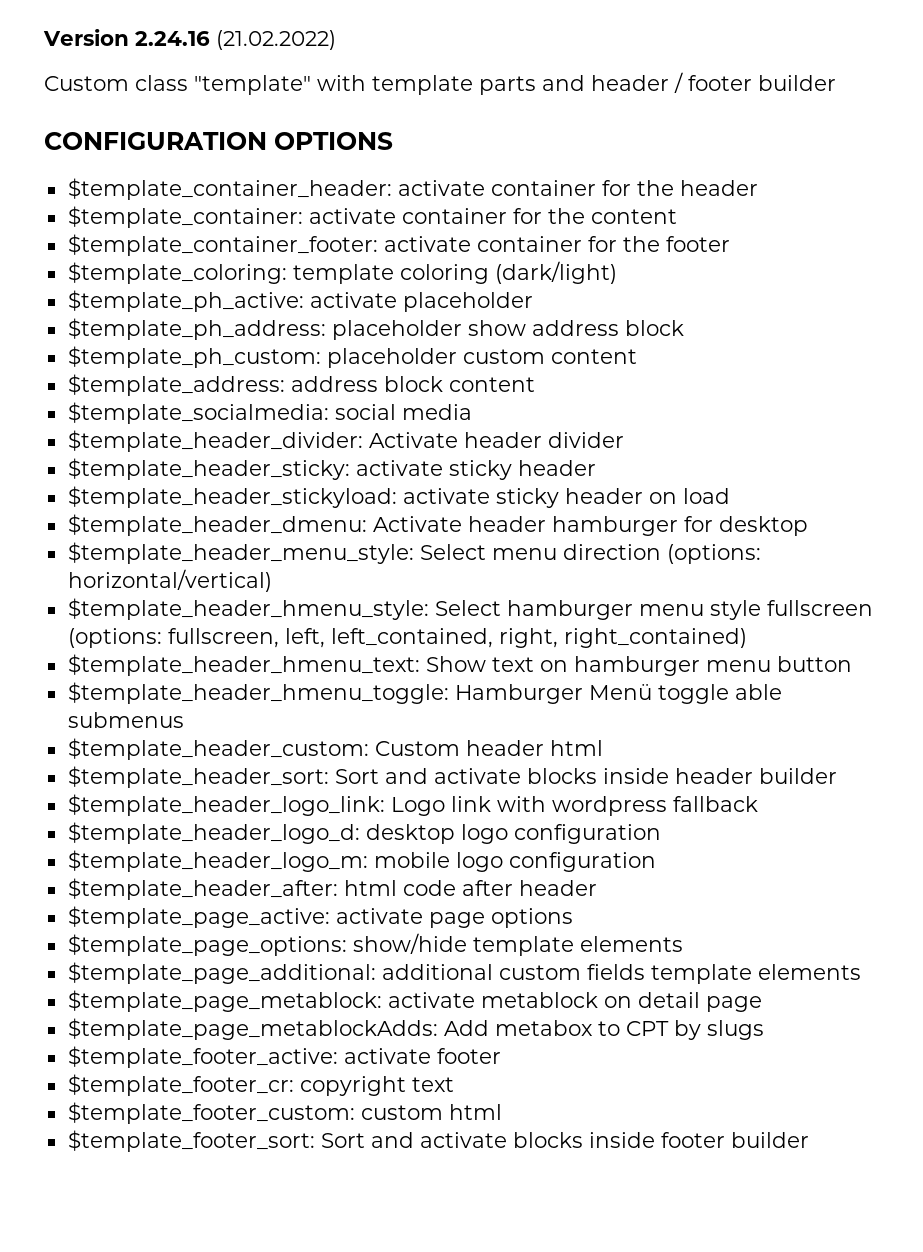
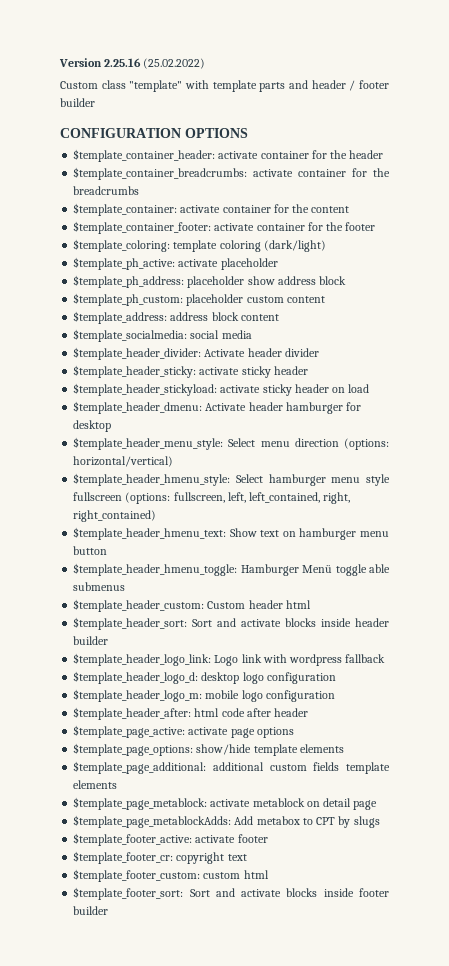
[135,30,336,50] 2.24.16 (21.02.2022) -> [104,58,206,69] 2.25.16 (25.02.2022)
(758, 188) none -> [73,167,390,180] [73,186,140,195] // $template_container_breadcrumbs: activate container for the breadcrumbs

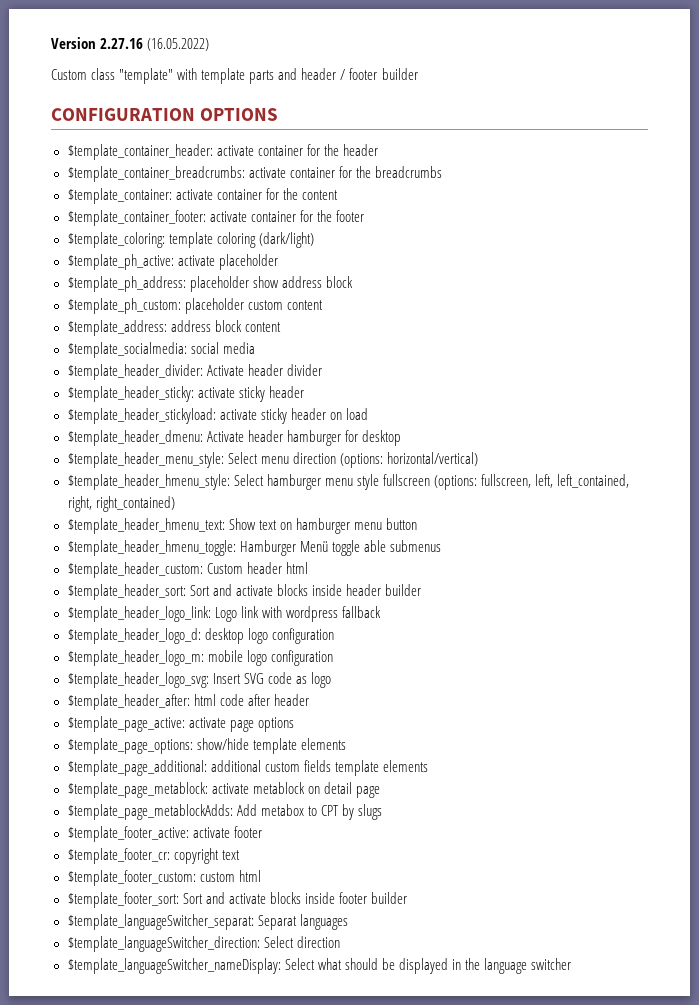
[104,58,206,69] 2.25.16 (25.02.2022) -> [100,38,210,51] 2.27.16 (16.05.2022)
(335, 696) none -> [67,672,331,688] // $template_header_logo_svg: Insert SVG code as logo
(109, 910) none -> [67,914,348,930] [67,936,340,952] [67,958,571,974] // $template_languageSwitcher_separat: Separat languages // $template_languageSwitcher_direction: Select direction // $template_languageSwitcher_nameDisplay: Select what should be displayed in the language switcher

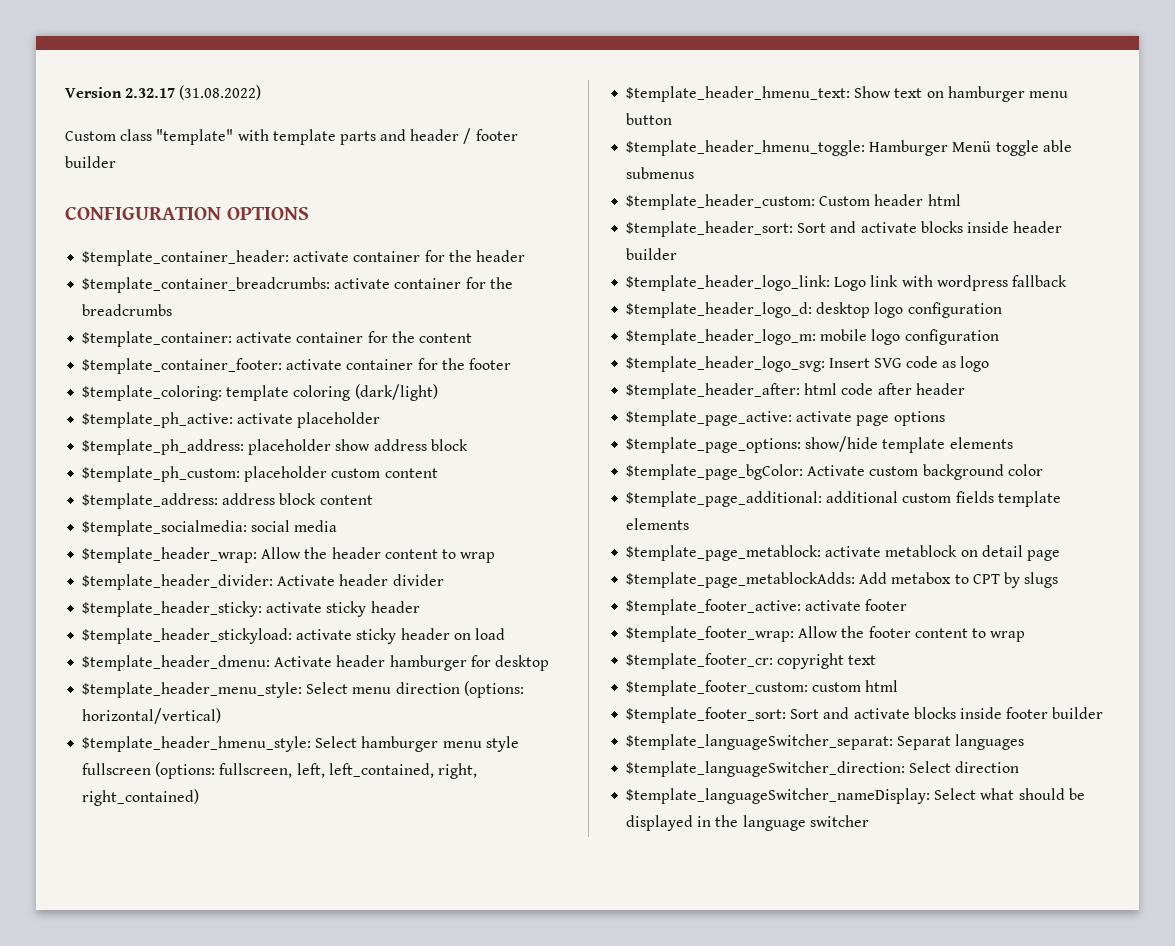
[100,38,210,51] 2.27.16 (16.05.2022) -> [125,85,262,100] 2.32.17 (31.08.2022)
(255, 348) none -> [82,547,496,563] // $template_header_wrap: Allow the header content to wrap
(346, 744) none -> [626,464,1043,480] // $template_page_bgColor: Activate custom background color
(262, 832) none -> [626,626,1026,642] // $template_footer_wrap: Allow the footer content to wrap

